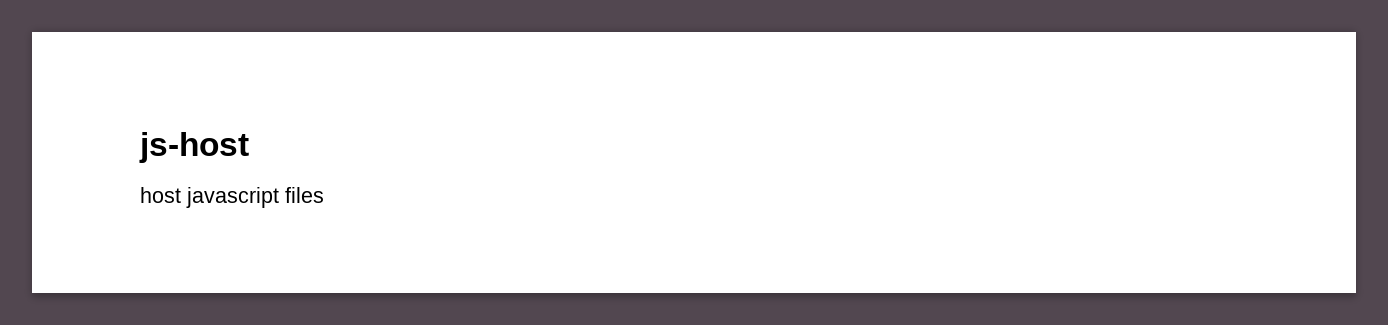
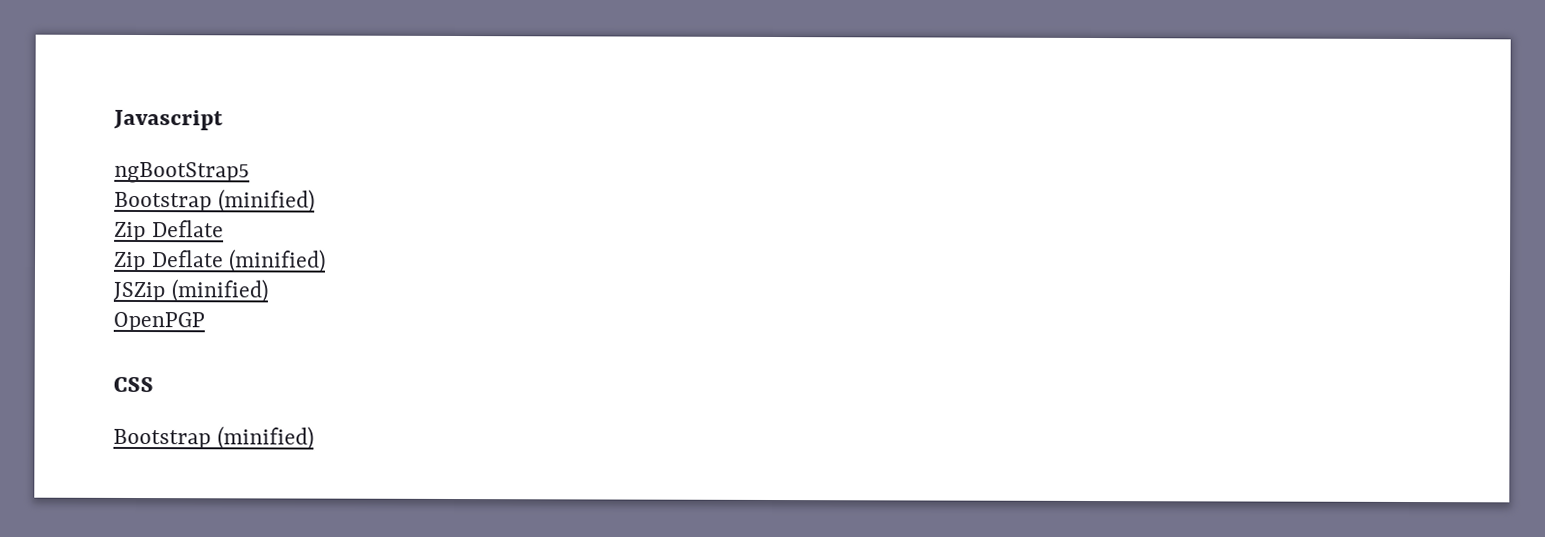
[139,132,249,163] [140,187,324,208] js-host // host javascript files -> [113,109,223,131] [114,161,250,184] [114,189,315,214] [114,220,224,243] [113,249,327,274] [113,279,268,304] [113,311,205,333] [113,376,154,393] [113,426,314,451] Javascript // ngBootStrap5 // Bootstrap (minified) // Zip Deflate // Zip Deflate (minified) // JSZip (minified) // OpenPGP // CSS // Bootstrap (minified)

